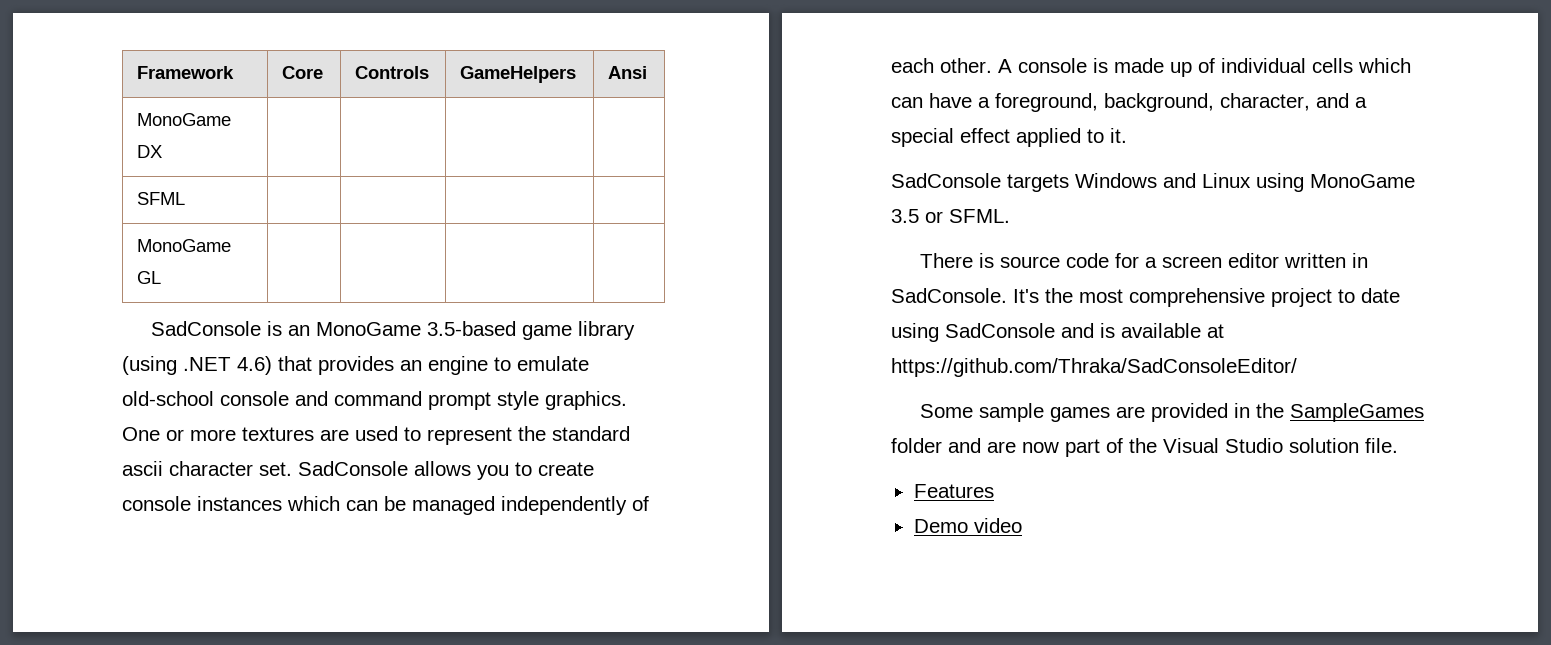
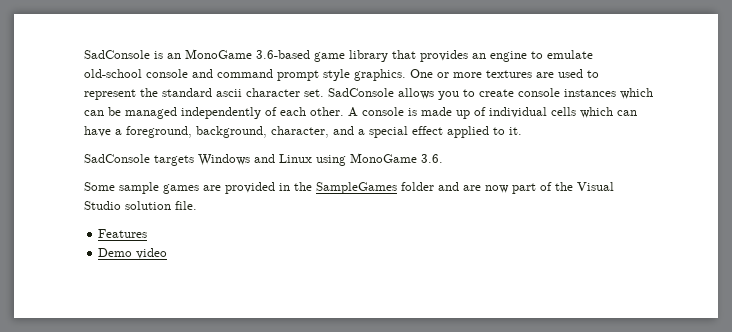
[137,66,235,79] [282,66,324,79] [355,66,430,79] [460,66,577,83] [608,66,648,79] [137,113,232,126] [137,145,163,158] [137,192,186,205] [137,239,232,252] [137,271,162,284] Framework | Core | Controls | GameHelpers | Ansi // MonoGame DX | | | | // SFML | | | | // MonoGame GL | | | | // -> (84, 54) none
[426,321,516,336] 3.5-based -> [256,50,310,59] 3.6-based
[122,356,272,375] (using .NET 4.6) -> (388, 56) none
[891,209,1010,223] [919,253,1368,268] [891,288,1400,307] [891,323,1224,342] [891,358,1297,377] 3.5 or SFML. // There is source code for a screen editor written in SadConsole. It's the most comprehensive project to date using SadConsole and is available at https://github.com/Thraka/SadConsoleEditor/ -> [421,154,443,163] 3.6.

